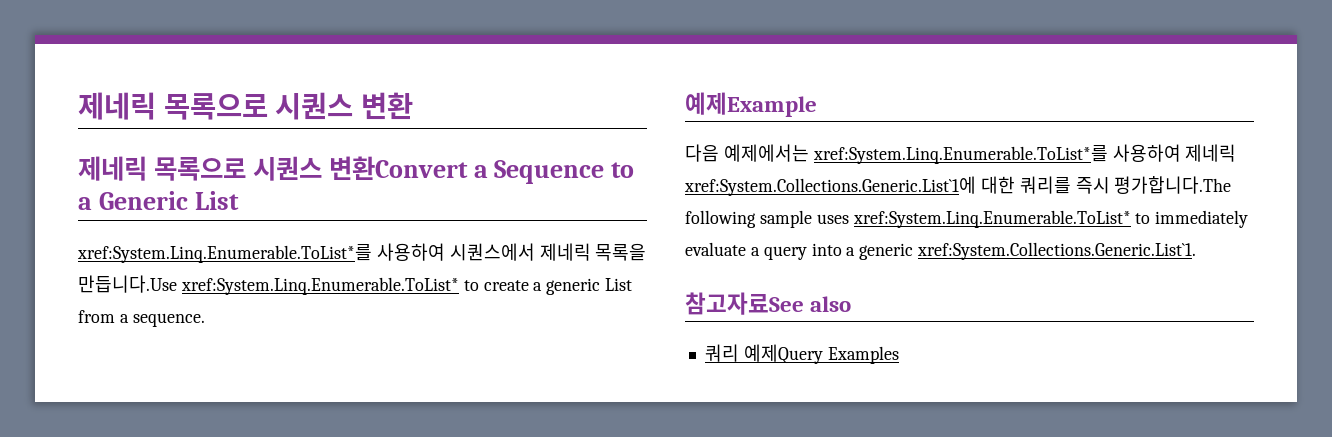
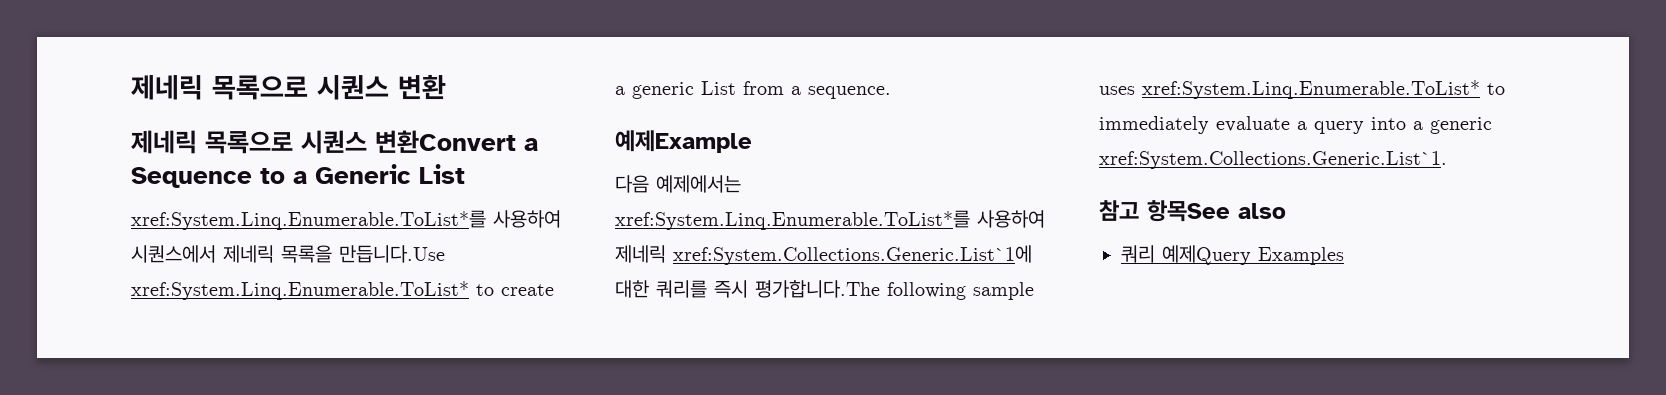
[685,292,804,315] 참고자료See -> [1099,200,1230,222] 참고 항목See

